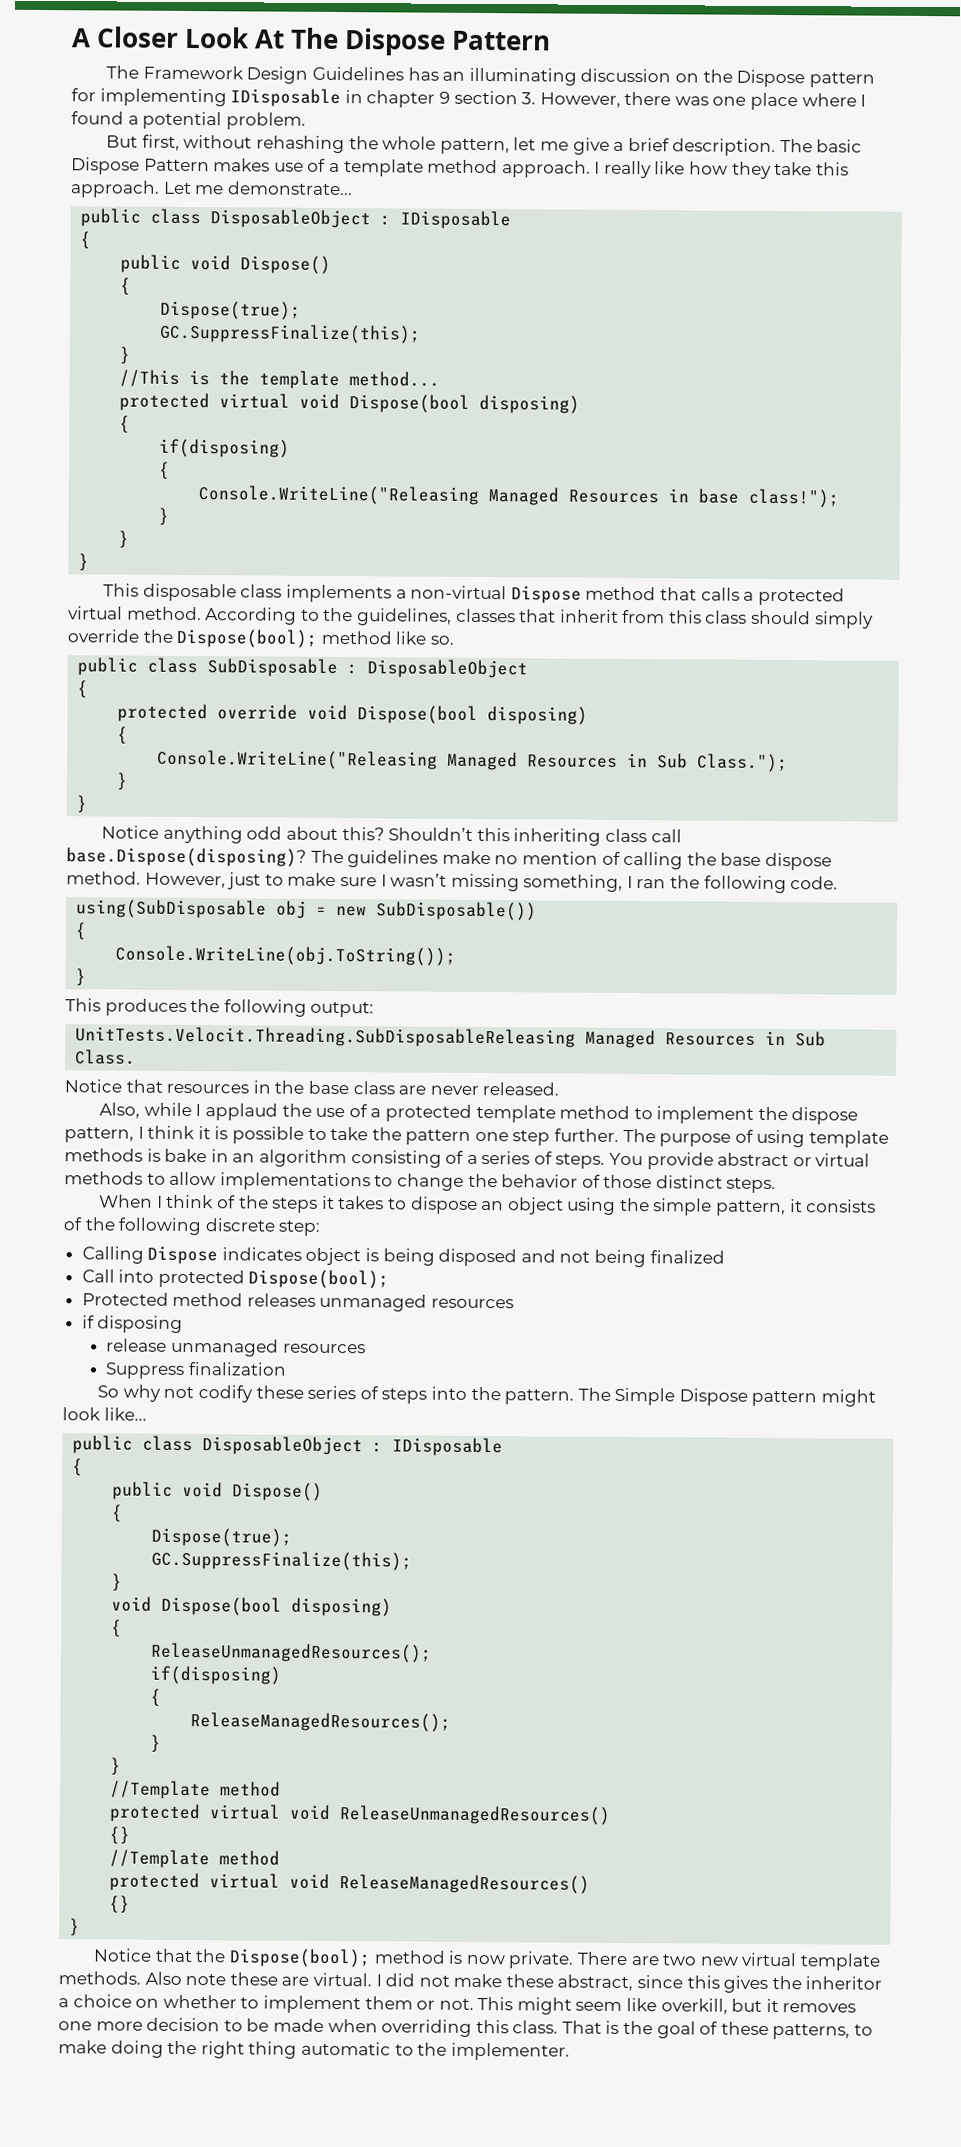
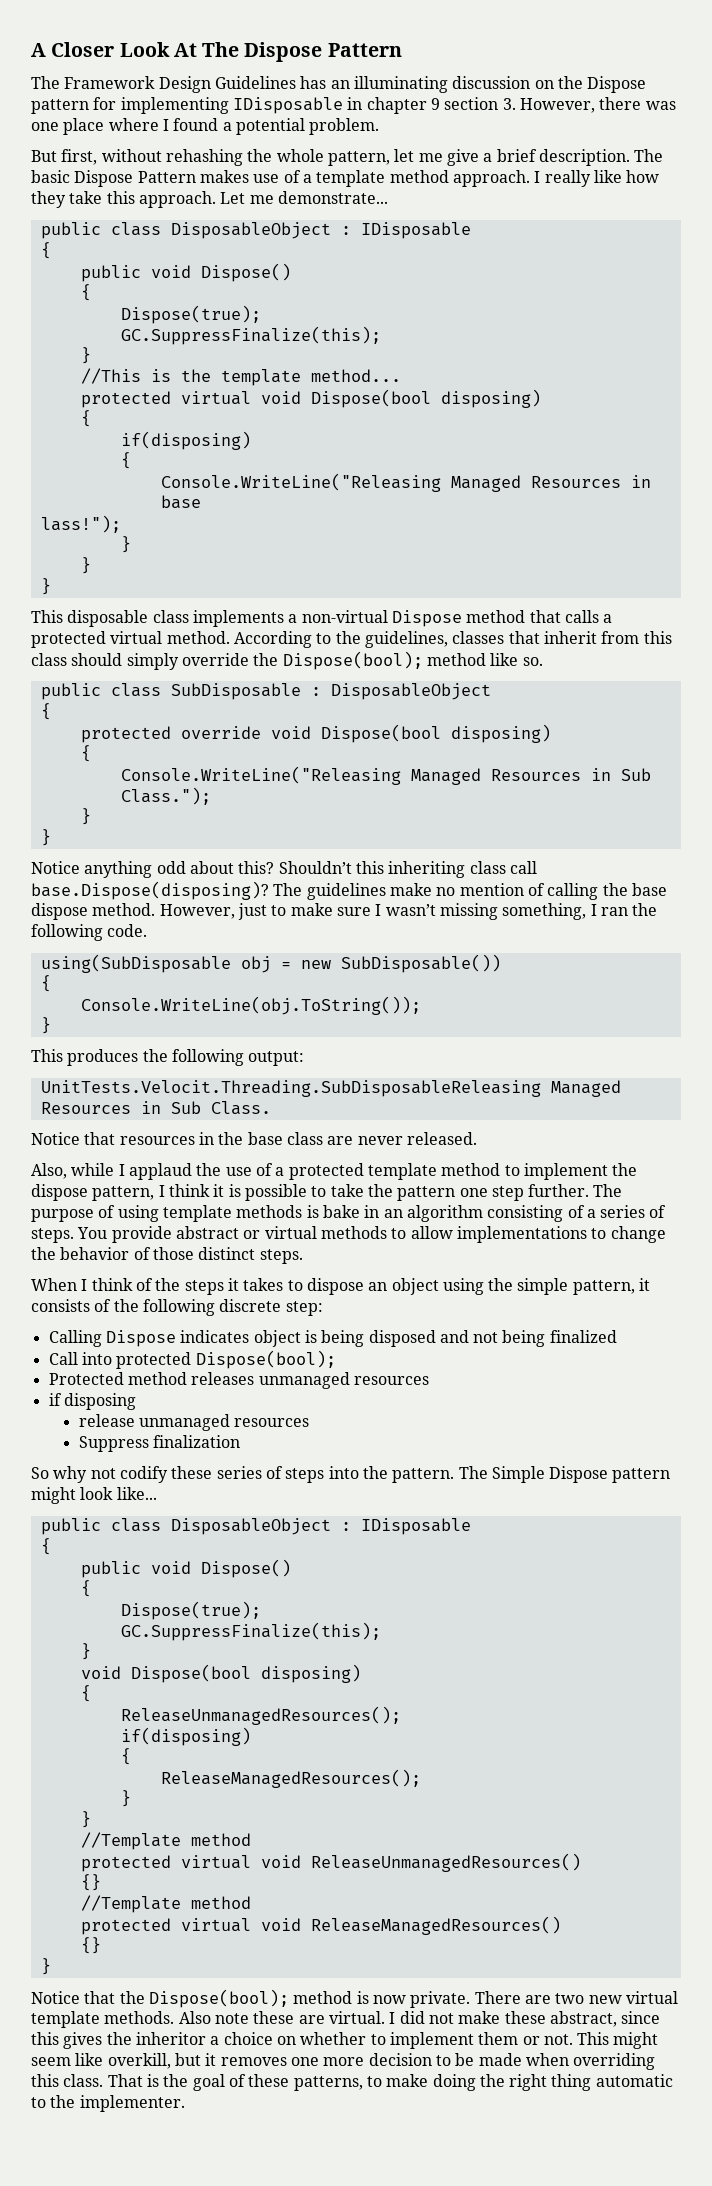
[748,488,840,508] class!"); -> [40,515,121,533] // lass!");

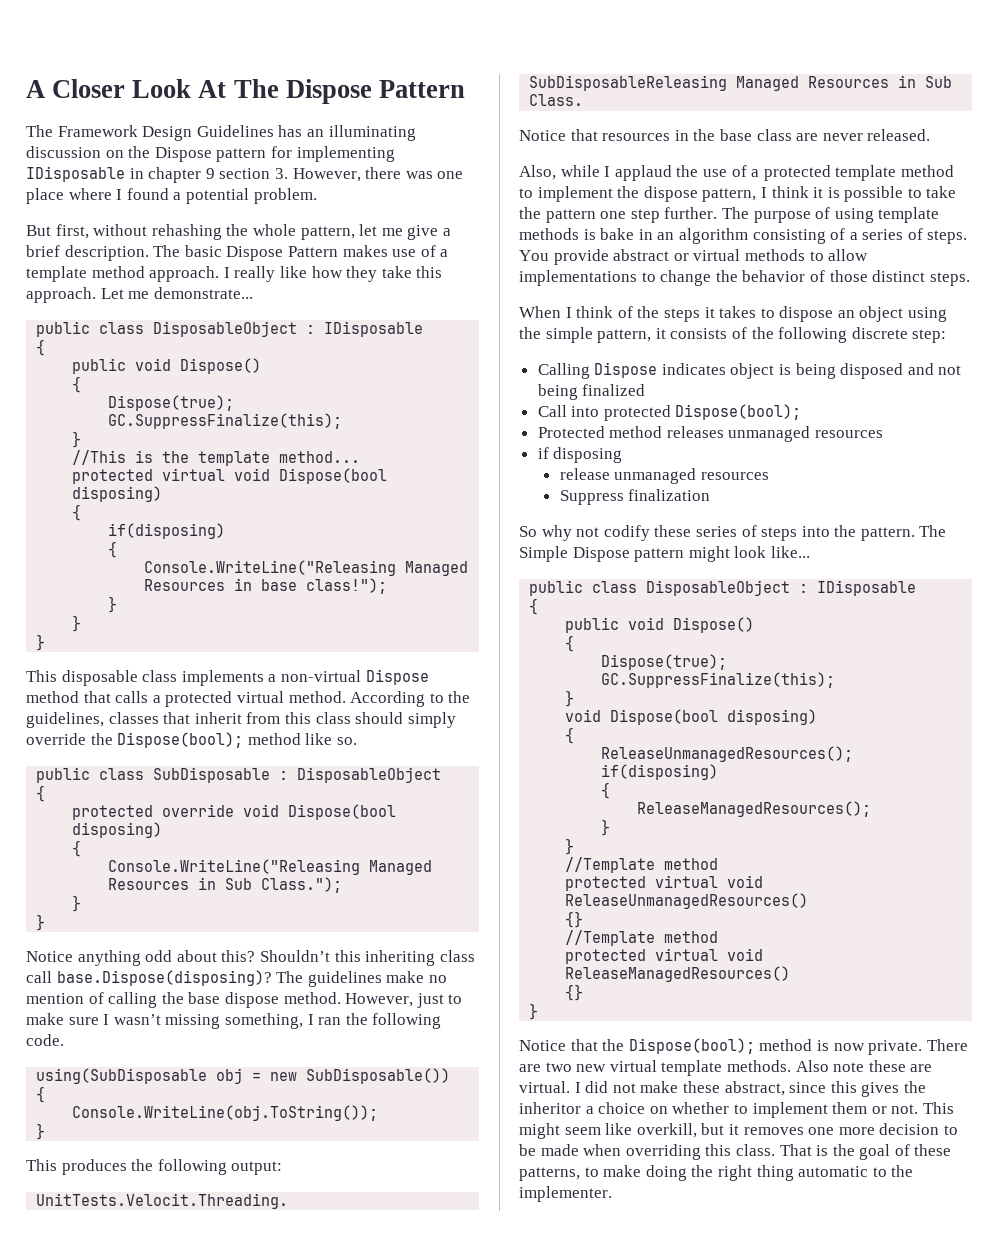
[40,515,121,533] // lass!"); -> [306,578,388,594] class!");

